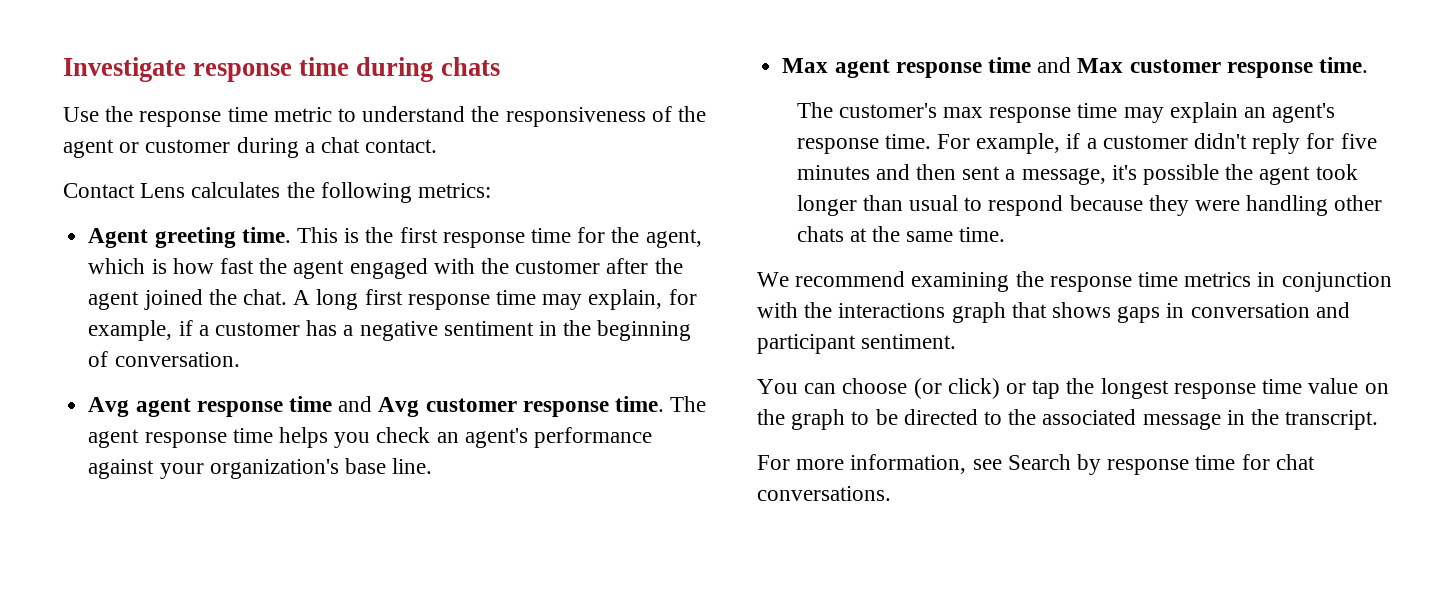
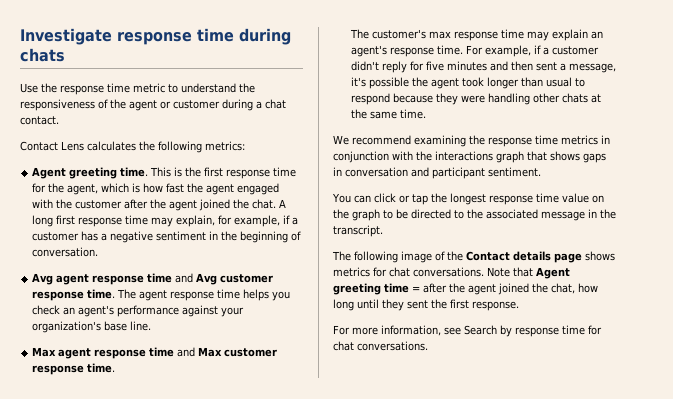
[842,378,1000,399] choose (or click) -> [373,193,396,203] click
(1379, 420) none -> [332,251,615,263] [333,267,570,279] [333,283,598,295] [333,299,519,311] // The following image of the Contact details page shows metrics for chat conversations. Note that Agent greeting time = after the agent joined the chat, how long until they sent the first response.

